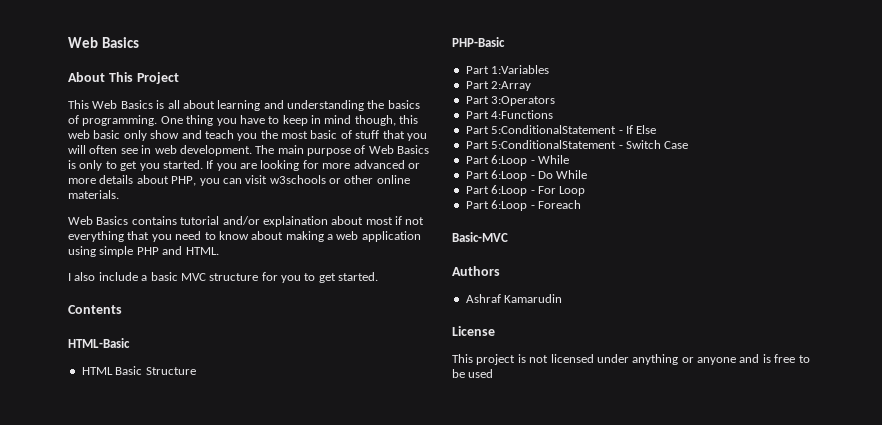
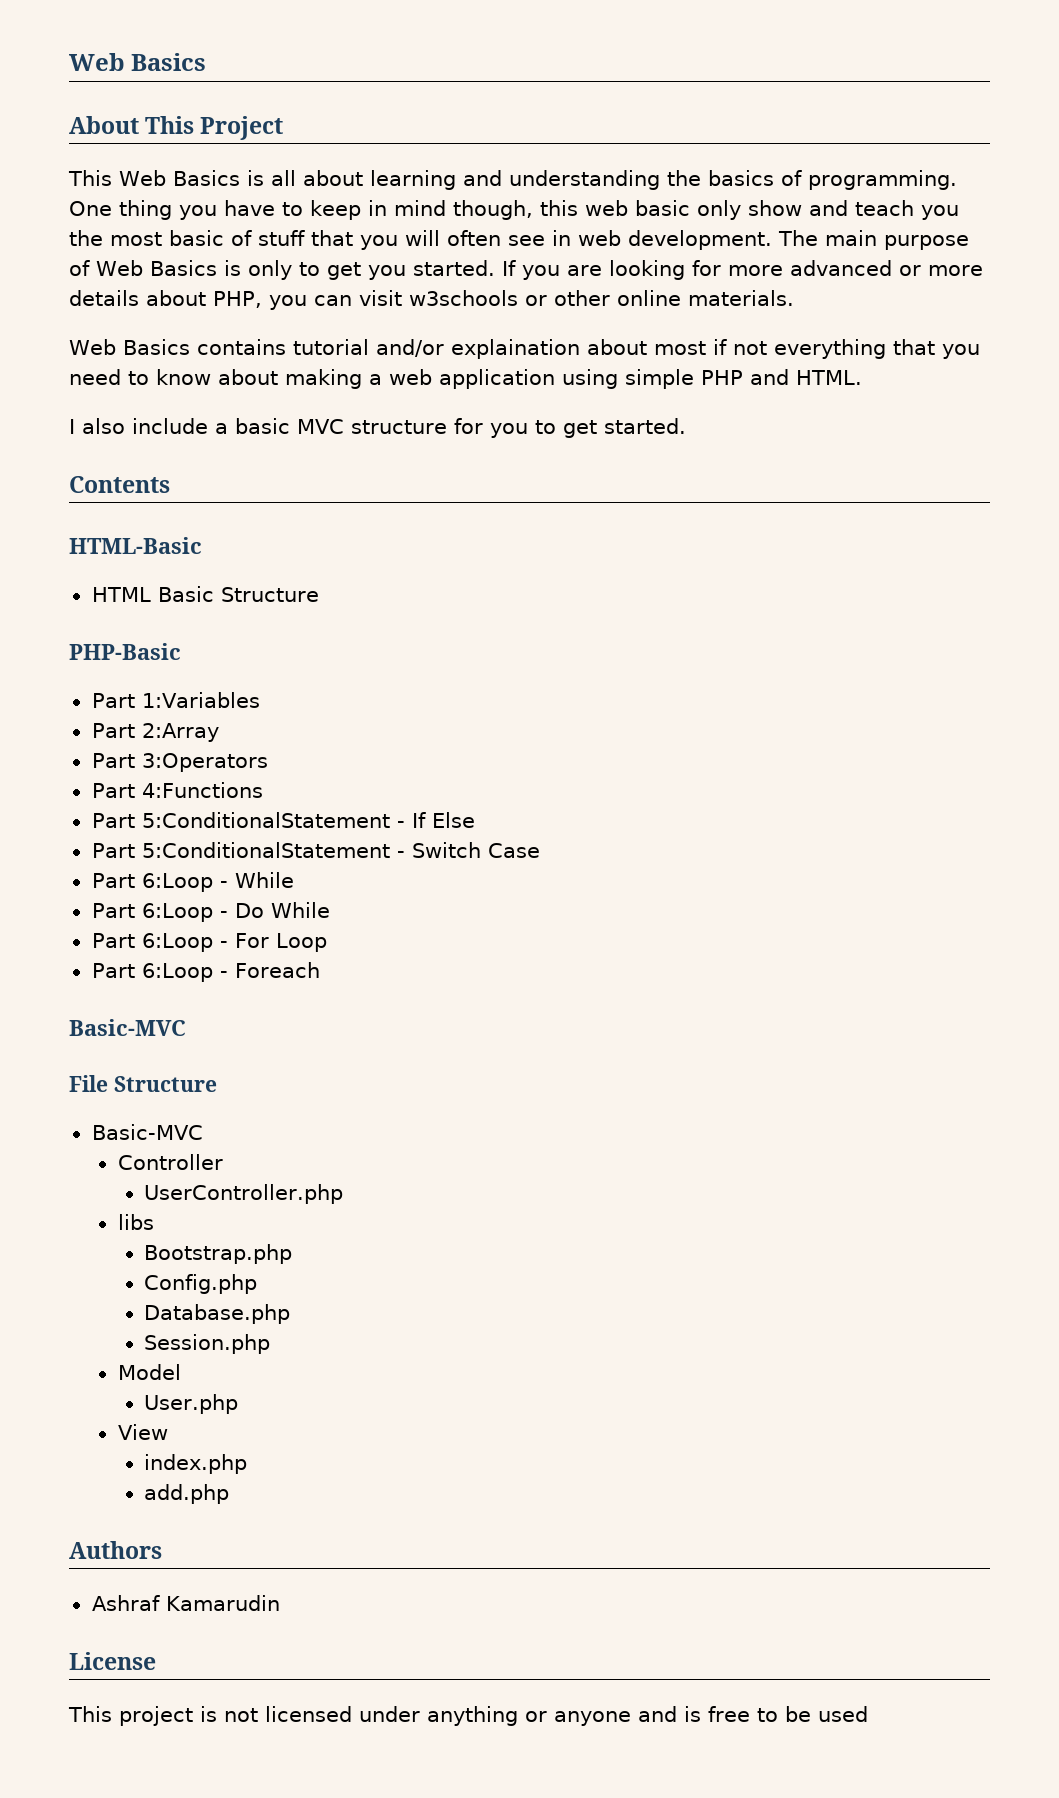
(508, 237) none -> [69,1075,217,1092] [91,1124,203,1140] [117,1154,223,1170] [144,1184,344,1204] [117,1214,154,1230] [144,1244,293,1264] [144,1274,258,1294] [144,1304,291,1324] [144,1334,271,1354] [117,1364,181,1380] [144,1394,239,1414] [117,1424,168,1440] [144,1454,248,1474] [144,1484,230,1504] // File Structure // Basic-MVC // Controller // UserController.php // libs // Bootstrap.php // Config.php // Database.php // Session.php // Model // User.php // View // index.php // add.php

